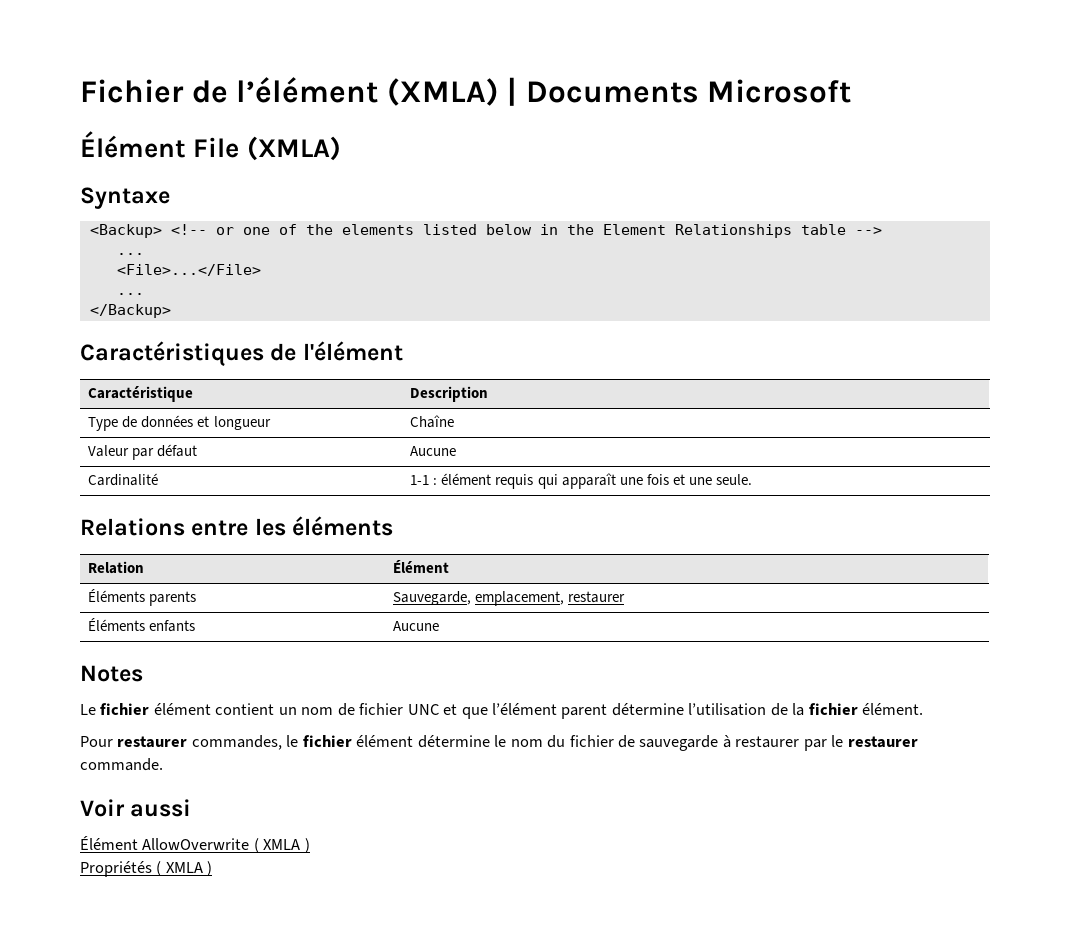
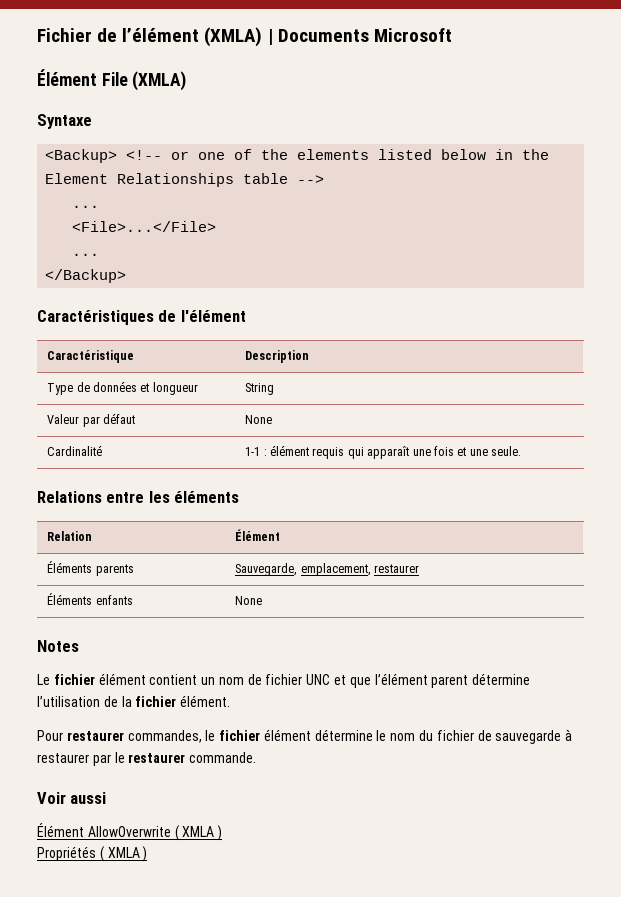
[410,415,455,428] Chaîne -> [245,383,275,395] String
[410,446,457,456] | Aucune -> [245,415,273,424] | None
[393,621,440,631] | Aucune -> [235,596,263,605] | None

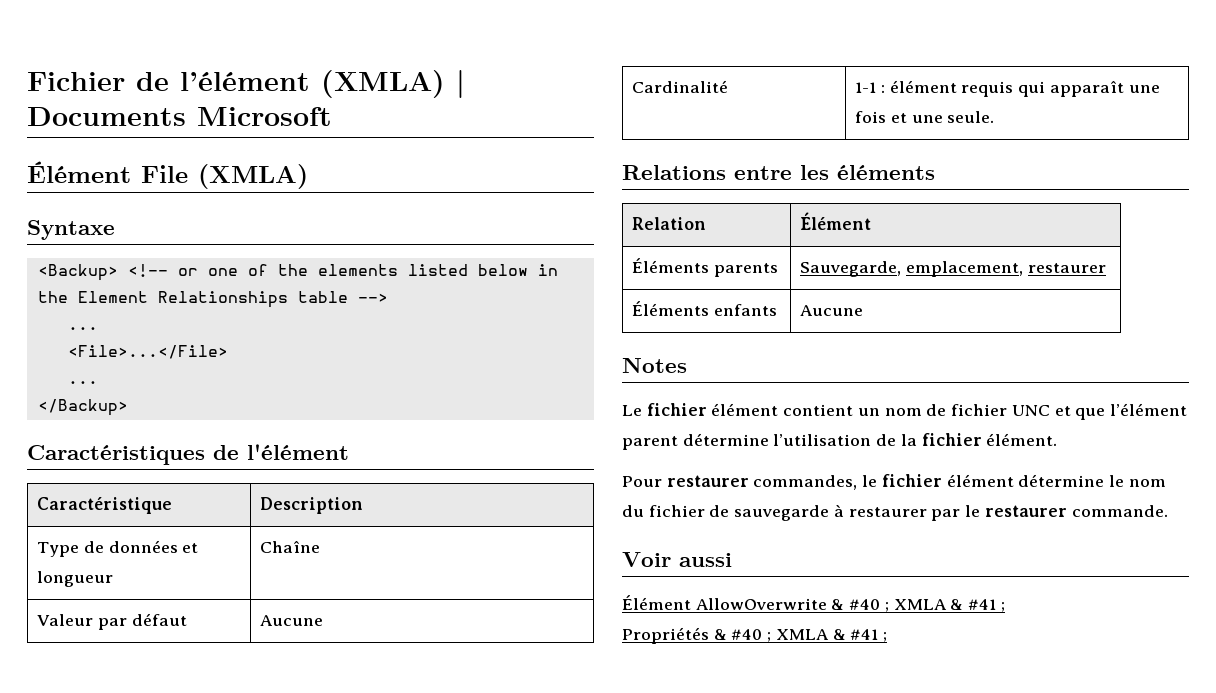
[245,383,275,395] String -> [260,541,321,553] Chaîne
[245,415,273,424] | None -> [260,615,324,626] | Aucune
[235,596,263,605] | None -> [800,305,864,316] | Aucune
[174,825,223,841] [37,846,148,862] ( XMLA ) // Propriétés ( XMLA ) -> [831,599,1005,612] [622,627,888,644] & #40 ; XMLA & #41 ; // Propriétés & #40 ; XMLA & #41 ;

